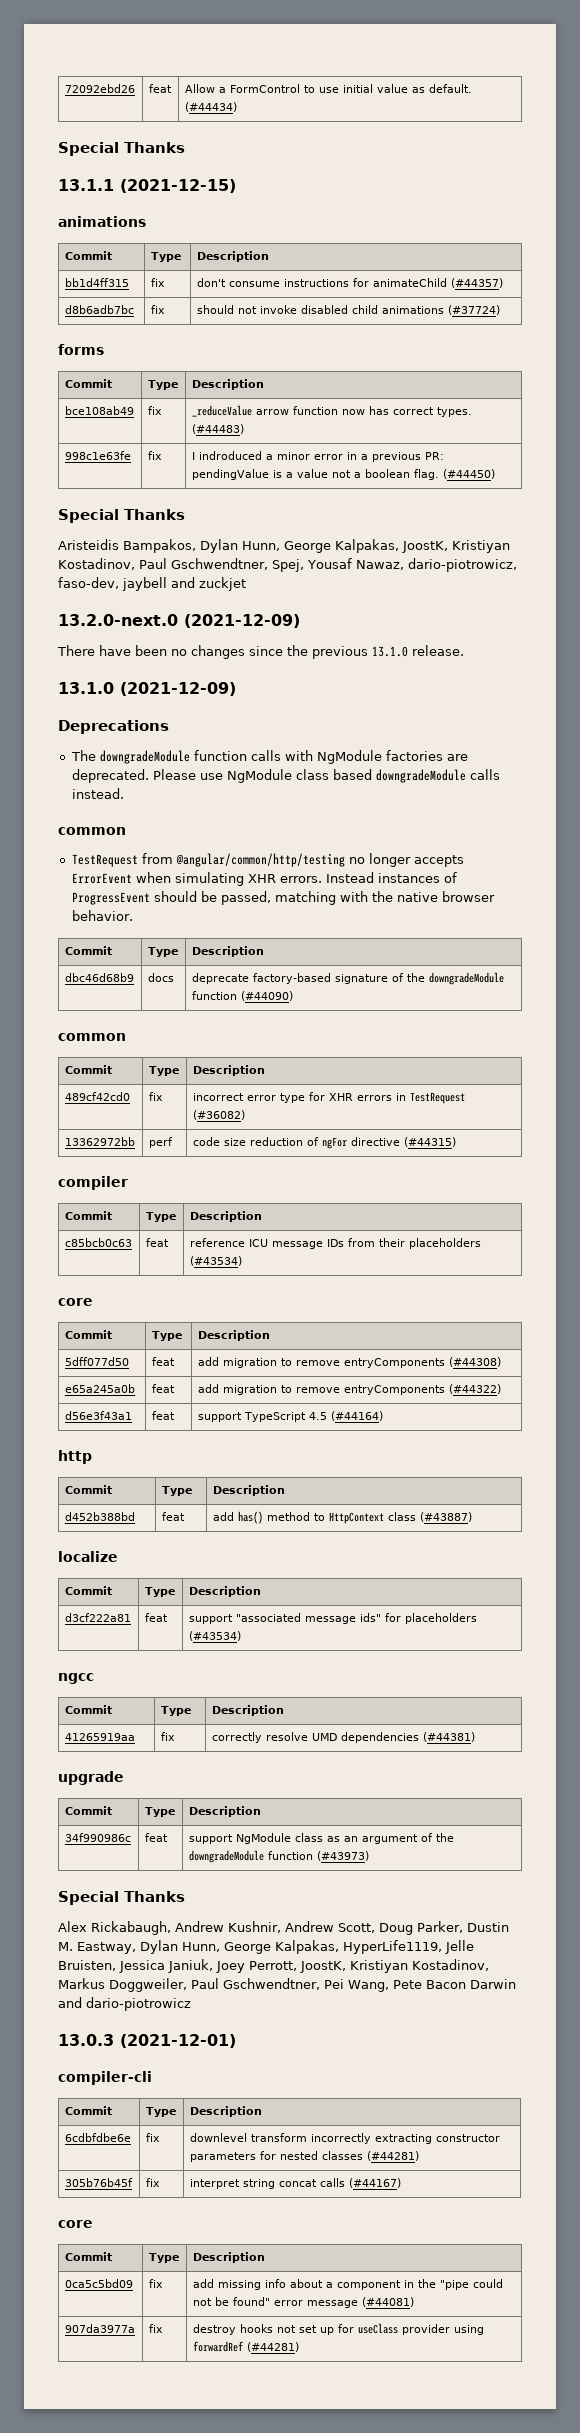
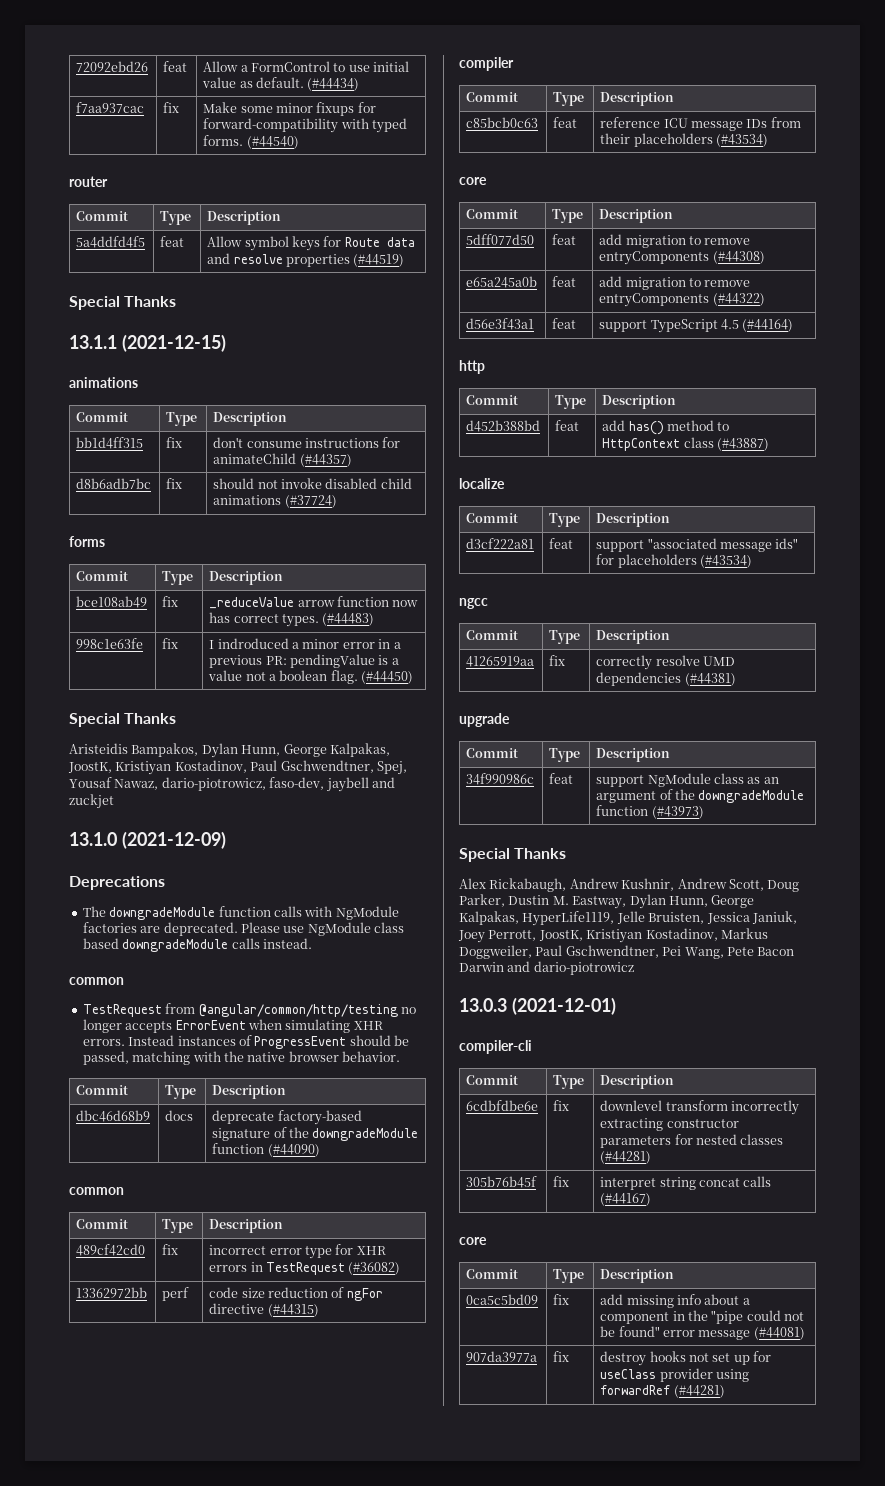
(237, 107) none -> [76,102,145,113] [163,102,180,113] [203,102,376,116] [203,118,408,133] [203,135,299,149] [69,176,108,187] [76,211,129,221] [160,211,192,225] [207,211,282,225] [76,236,146,248] [160,236,185,247] [207,236,415,251] [207,253,405,267] // f7aa937cac | fix | Make some minor fixups for forward-compatibility with typed forms. (#44540) // router // Commit | Type | Description // 5a4ddfd4f5 | feat | Allow symbol keys for Route data and resolve properties (#44519)
[58,614,300,628] [57,645,464,659] // 13.2.0-next.0 (2021-12-09) // There have been no changes since the previous 13.1.0 release. -> (114, 801) none

